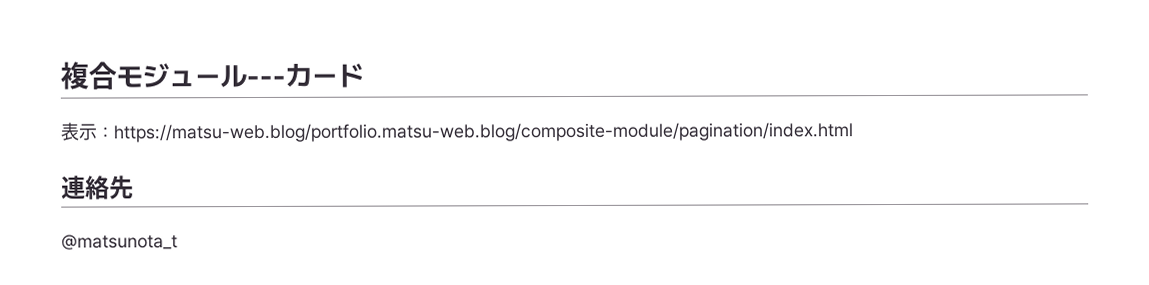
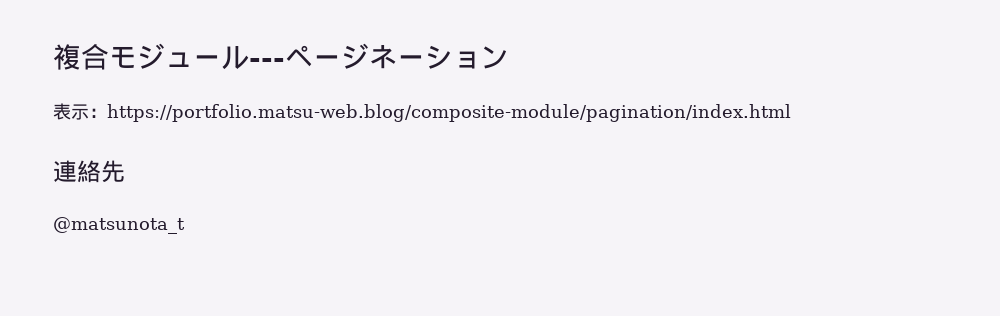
[285,62,364,88] カード -> [285,43,509,69] ページネーション
[113,122,853,143] https://matsu-web.blog/portfolio.matsu-web.blog/composite-module/pagination/index.html -> [107,104,791,122] https://portfolio.matsu-web.blog/composite-module/pagination/index.html

